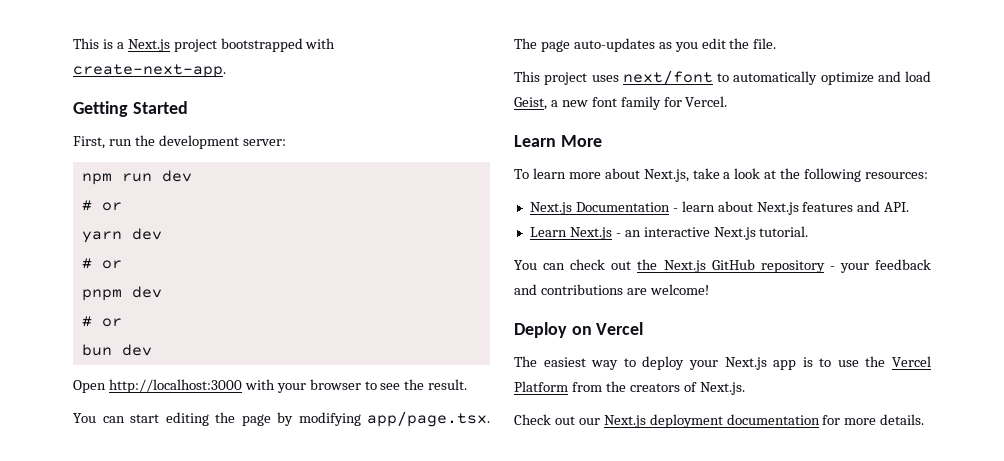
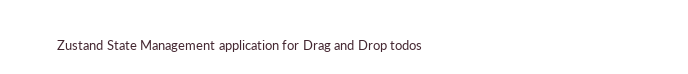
[73,38,336,52] [73,64,226,78] [73,101,188,117] [73,135,286,149] [81,170,192,185] [81,200,122,211] [81,228,162,243] [81,258,122,269] [81,286,162,301] [81,316,122,327] [81,344,152,356] [73,379,468,393] [73,411,490,427] [514,38,777,52] [514,70,931,85] [514,96,728,110] [514,135,602,147] [514,168,929,182] [529,201,910,215] [529,226,809,240] [514,259,932,273] [514,284,709,295] [514,322,644,338] [514,356,931,370] [514,381,745,395] [514,414,925,428] This is a Next.js project bootstrapped with create-next-app. // Getting Started // First, run the development server: // npm run dev // # or // yarn dev // # or // pnpm dev // # or // bun dev // Open http://localhost:3000 with your browser to see the result. // You can start editing the page by modifying app/page.tsx. The page auto-updates as you edit the file. // This project uses next/font to automatically optimize and load Geist, a new font family for Vercel. // Learn More // To learn more about Next.js, take a look at the following resources: // Next.js Documentation - learn about Next.js features and API. // Learn Next.js - an interactive Next.js tutorial. // You can check out the Next.js GitHub repository - your feedback and contributions are welcome! // Deploy on Vercel // The easiest way to deploy your Next.js app is to use the Vercel Platform from the creators of Next.js. // Check out our Next.js deployment documentation for more details. -> [57,40,423,52] Zustand State Management application for Drag and Drop todos

